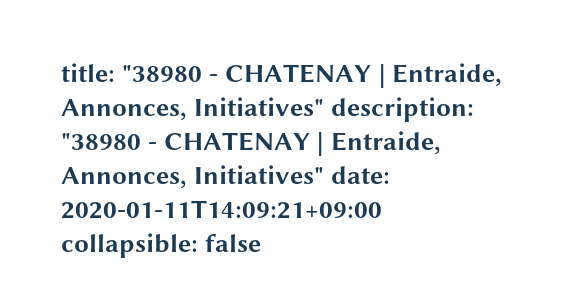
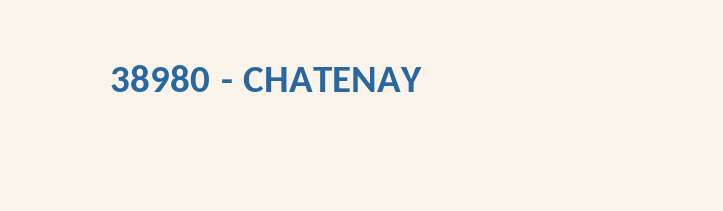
[61,63,502,88] [61,97,475,122] [61,131,441,156] [61,165,391,189] [61,200,382,219] [61,233,262,258] title: "38980 - CHATENAY | Entraide, Annonces, Initiatives" description: "38980 - CHATENAY | Entraide, Annonces, Initiatives" date: 2020-01-11T14:09:21+09:00 collapsible: false -> [110,65,423,92] 38980 - CHATENAY

